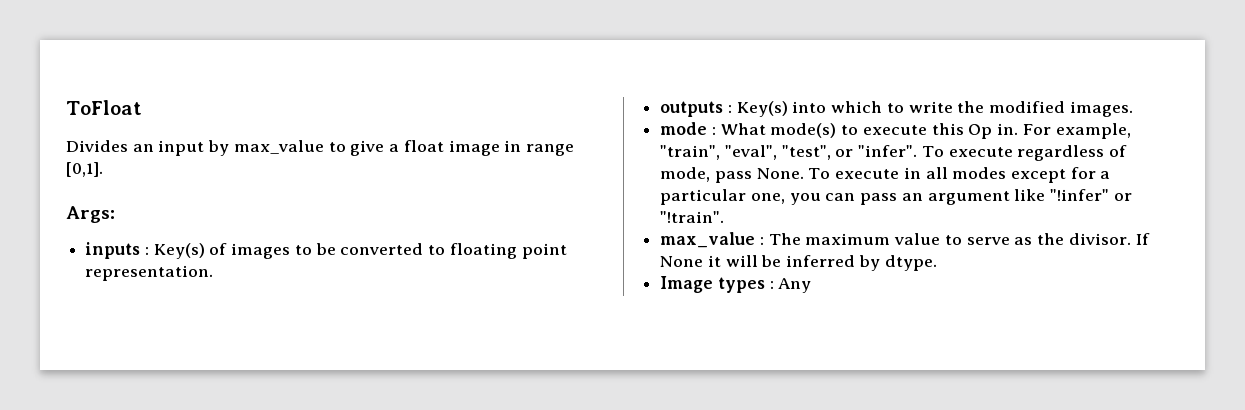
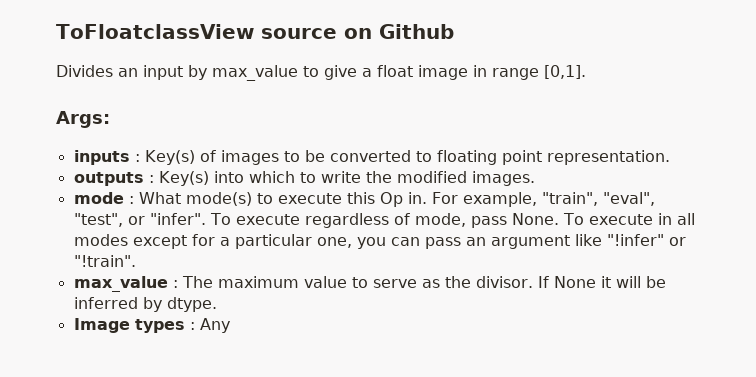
[66,100,142,115] ToFloat -> [56,24,454,39] ToFloatclassView source on Github

